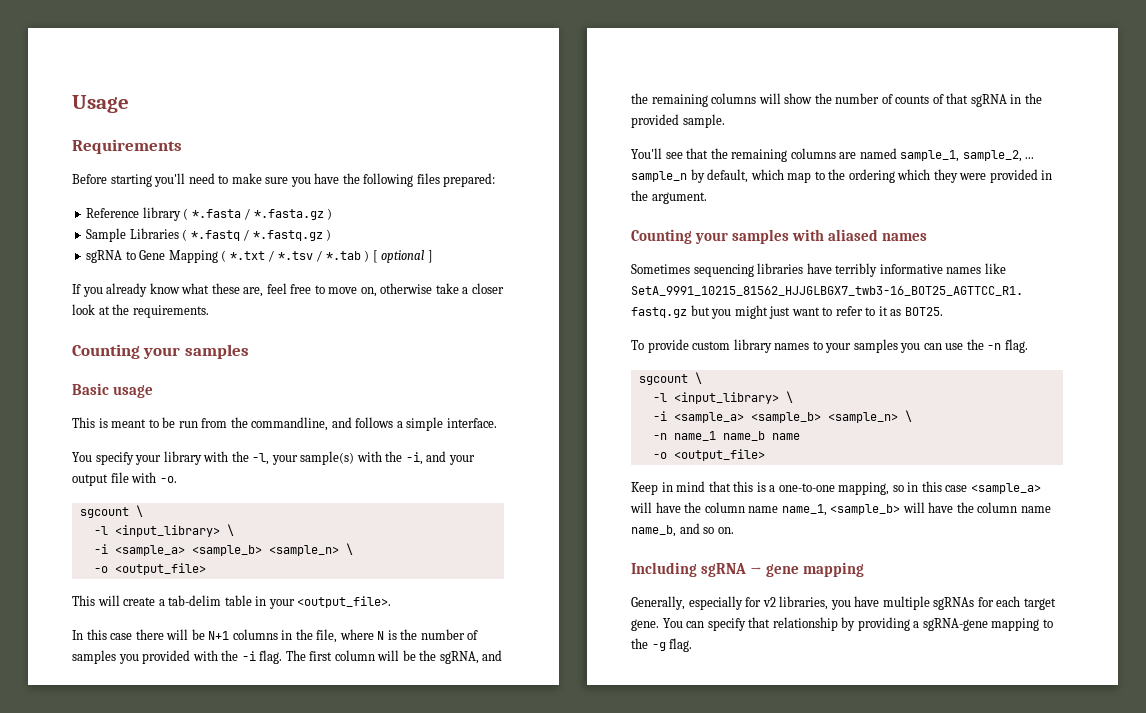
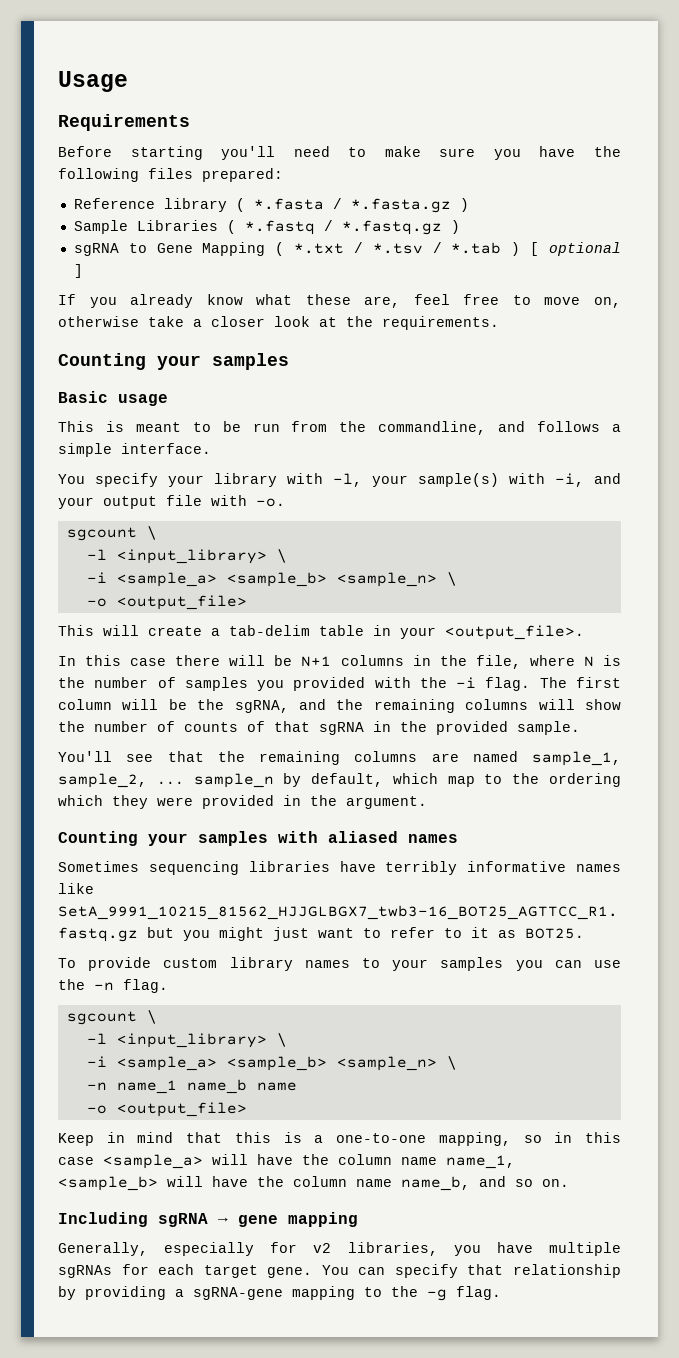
[231,451,249,462] the -> (323, 478) none
[385,451,403,462] the -> (545, 478) none

